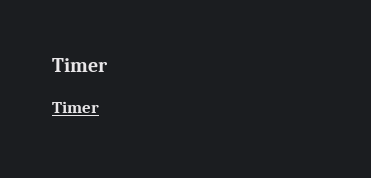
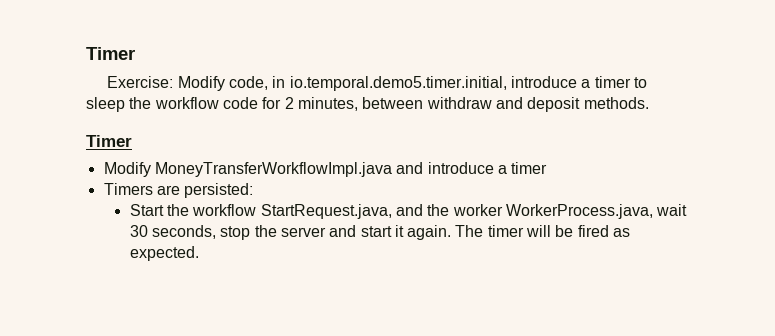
[52,58,108,72] [52,101,99,113] Timer // Timer -> [86,47,135,60] [107,76,648,91] [86,97,649,112] [86,135,132,147] [103,162,548,177] [103,183,254,198] [129,204,688,219] [129,225,631,240] [129,246,199,261] Timer // Exercise: Modify code, in io.temporal.demo5.timer.initial, introduce a timer to sleep the workflow code for 2 minutes, between withdraw and deposit methods. // Timer // Modify MoneyTransferWorkflowImpl.java and introduce a timer // Timers are persisted: // Start the workflow StartRequest.java, and the worker WorkerProcess.java, wait 30 seconds, stop the server and start it again. The timer will be fired as expected.

